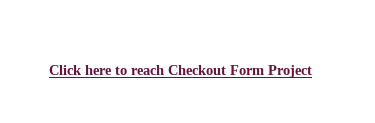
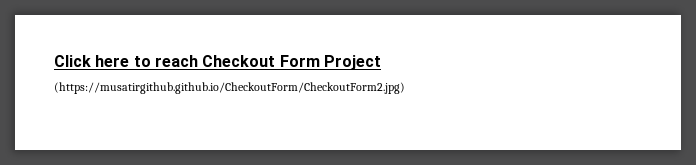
(312, 71) none -> [54,82,405,94] // (https://musatirgithub.github.io/CheckoutForm/CheckoutForm2.jpg)

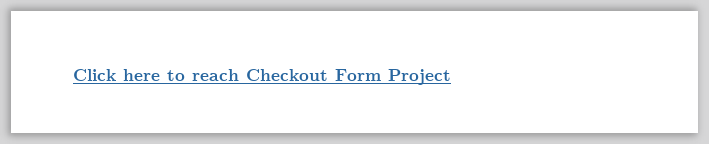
[54,82,405,94] // (https://musatirgithub.github.io/CheckoutForm/CheckoutForm2.jpg) -> (451, 77) none

